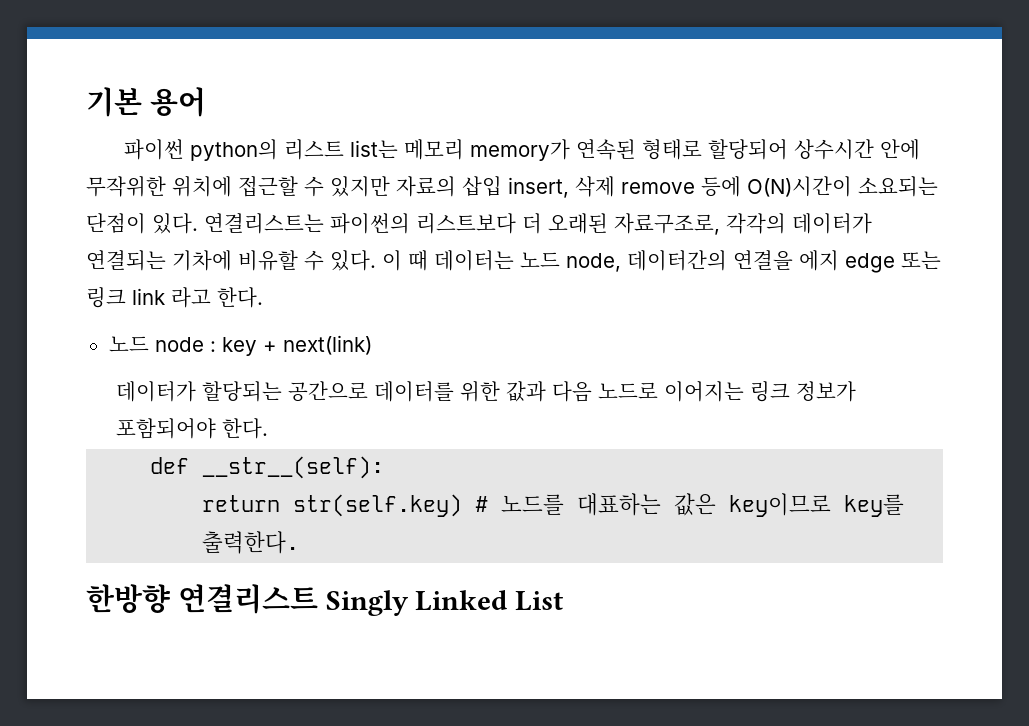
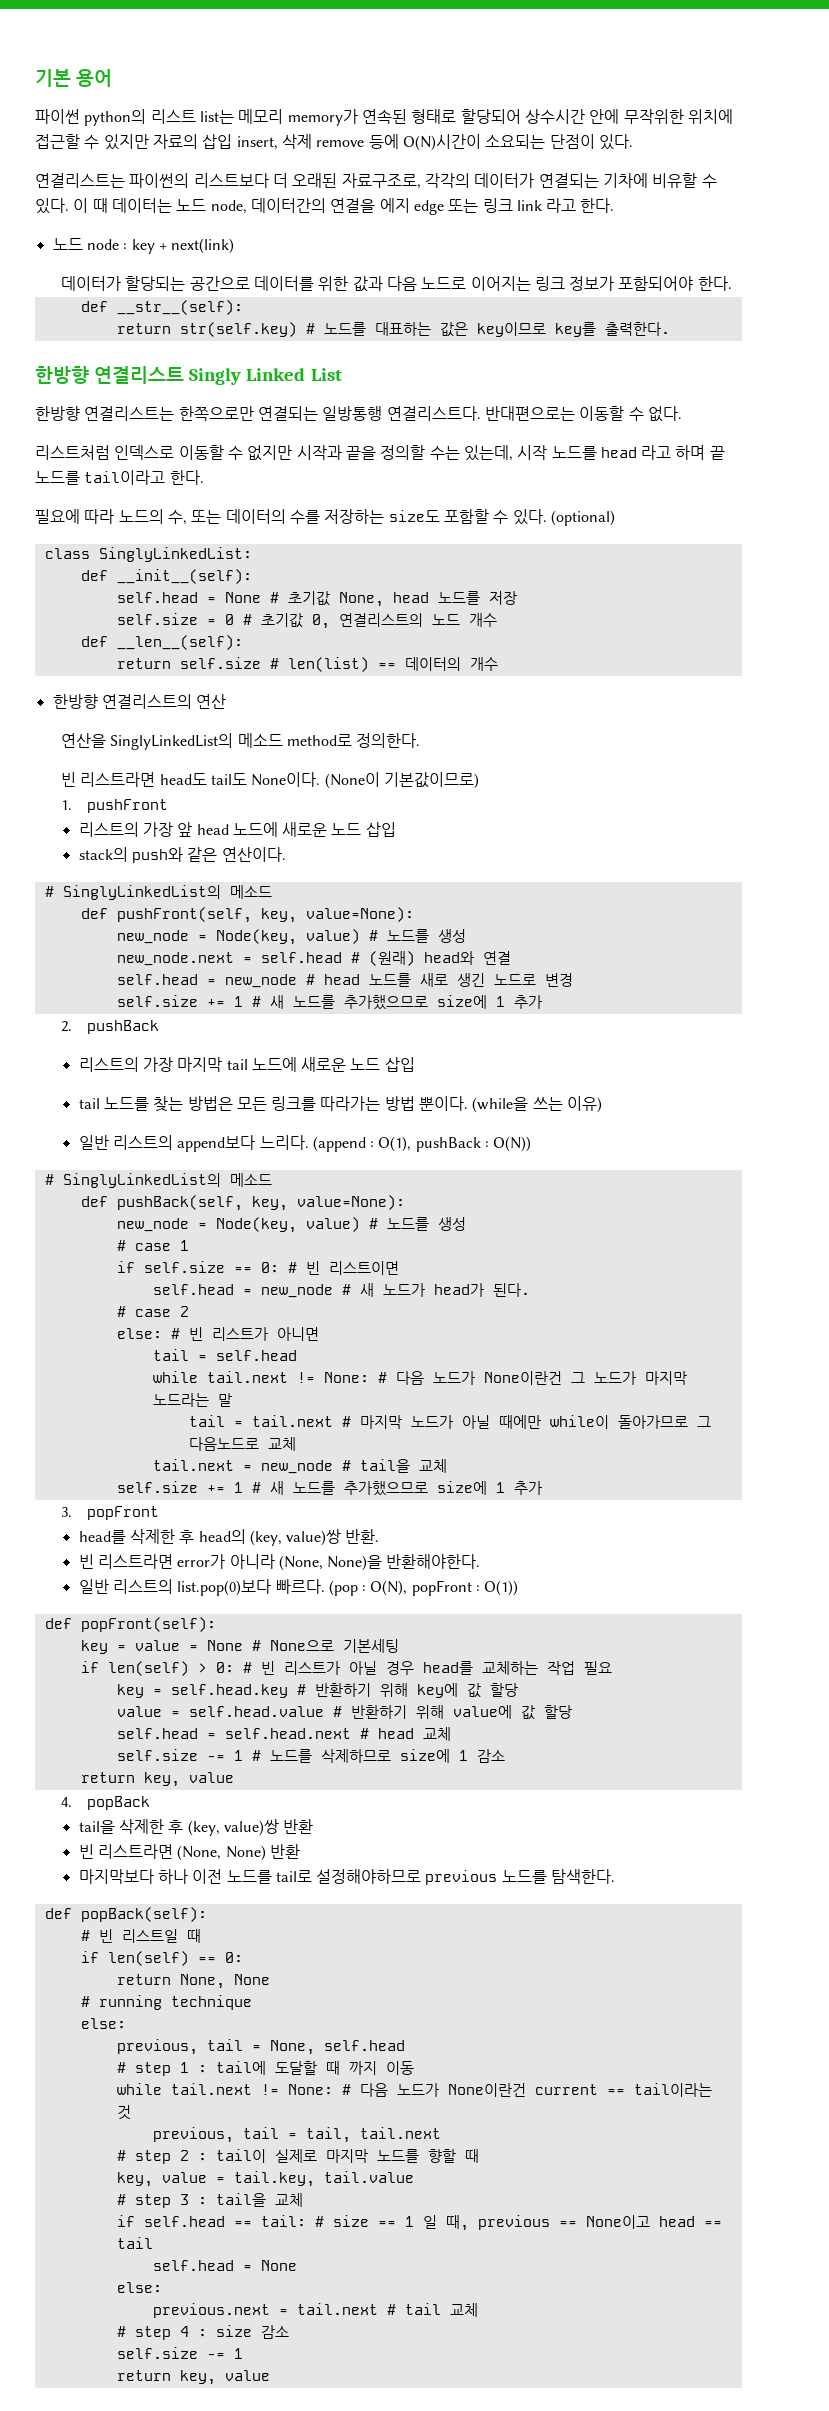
(198, 223) none -> (633, 142) //
(564, 601) none -> [35,406,682,422] [35,445,725,461] [35,470,204,485] [35,509,615,526] [44,547,252,562] [80,569,252,584] [116,591,517,607] [116,613,497,629] [80,635,243,650] [116,657,498,672] [52,694,227,709] [60,733,421,750] [60,772,479,789] [60,799,168,813] [78,822,396,837] [78,847,286,863] [44,885,272,900] [80,907,414,923] [116,929,466,945] [116,951,511,966] [116,973,573,988] [116,995,542,1010] [60,1020,159,1034] [78,1057,415,1072] [78,1096,603,1113] [78,1135,532,1152] [44,1173,272,1188] [80,1195,405,1211] [116,1217,466,1233] [116,1240,189,1251] [116,1261,399,1275] [152,1283,530,1298] [116,1306,189,1317] [116,1327,319,1341] [152,1349,297,1361] [152,1371,687,1385] [152,1393,232,1407] [188,1415,711,1429] [188,1437,296,1451] [152,1459,447,1474] [116,1481,542,1496] [60,1506,159,1520] [78,1529,380,1546] [78,1554,481,1571] [78,1579,519,1596] [44,1617,216,1632] [80,1639,399,1654] [80,1661,612,1676] [116,1683,518,1698] [116,1705,572,1720] [116,1727,451,1741] [116,1749,505,1763] [80,1772,234,1787] [60,1796,150,1810] [78,1819,314,1836] [78,1844,300,1861] [78,1869,616,1885] [44,1907,207,1922] [80,1929,201,1943] [80,1951,243,1966] [116,1974,270,1989] [80,1995,252,2010] [80,2018,126,2029] [116,2039,405,2055] [116,2061,414,2076] [116,2083,712,2097] [116,2105,131,2120] [152,2127,441,2143] [116,2149,479,2164] [116,2171,414,2187] [116,2193,303,2208] [116,2215,722,2231] [116,2237,153,2249] [152,2260,297,2271] [116,2282,162,2293] [152,2303,478,2318] [116,2325,289,2340] [116,2347,243,2359] [116,2370,270,2385] // 한방향 연결리스트는 한쪽으로만 연결되는 일방통행 연결리스트다. 반대편으로는 이동할 수 없다. // 리스트처럼 인덱스로 이동할 수 없지만 시작과 끝을 정의할 수는 있는데, 시작 노드를 head 라고 하며 끝 노드를 tail이라고 한다. // 필요에 따라 노드의 수, 또는 데이터의 수를 저장하는 size도 포함할 수 있다. (optional) // class SinglyLinkedList: // def __init__(self): // self.head = None # 초기값 None, head 노드를 저장 // self.size = 0 # 초기값 0, 연결리스트의 노드 개수 // def __len__(self): // return self.size # len(list) == 데이터의 개수 // 한방향 연결리스트의 연산 // 연산을 SinglyLinkedList의 메소드 method로 정의한다. // 빈 리스트라면 head도 tail도 None이다. (None이 기본값이므로) // 1. pushFront // 리스트의 가장 앞 head 노드에 새로운 노드 삽입 // stack의 push와 같은 연산이다. // # SinglyLinkedList의 메소드 // def pushFront(self, key, value=None): // new_node = Node(key, value) # 노드를 생성 // new_node.next = self.head # (원래) head와 연결 // self.head = new_node # head 노드를 새로 생긴 노드로 변경 // self.size += 1 # 새 노드를 추가했으므로 size에 1 추가 // 2. pushBack // 리스트의 가장 마지막 tail 노드에 새로운 노드 삽입 // tail 노드를 찾는 방법은 모든 링크를 따라가는 방법 뿐이다. (while을 쓰는 이유) // 일반 리스트의 append보다 느리다. (append : O(1), pushBack : O(N)) // # SinglyLinkedList의 메소드 // def pushBack(self, key, value=None): // new_node = Node(key, value) # 노드를 생성 // # case 1 // if self.size == 0: # 빈 리스트이면 // self.head = new_node # 새 노드가 head가 된다. // # case 2 // else: # 빈 리스트가 아니면 // tail = self.head // while tail.next != None: # 다음 노드가 None이란건 그 노드가 마지막 노드라는 말 // tail = tail.next # 마지막 노드가 아닐 때에만 while이 돌아가므로 그 다음노드로 교체 // tail.next = new_node # tail을 교체 // self.size += 1 # 새 노드를 추가했으므로 size에 1 추가 // 3. popFront // head를 삭제한 후 head의 (key, value)쌍 반환. // 빈 리스트라면 error가 아니라 (None, None)을 반환해야한다. // 일반 리스트의 list.pop(0)보다 빠르다. (pop : O(N), popFront : O(1)) // def popFront(self): // key = value = None # None으로 기본세팅 // if len(self) > 0: # 빈 리스트가 아닐 경우 head를 교체하는 작업 필요 // key = self.head.key # 반환하기 위해 key에 값 할당 // value = self.head.value # 반환하기 위해 value에 값 할당 // self.head = self.head.next # head 교체 // self.size -= 1 # 노드를 삭제하므로 size에 1 감소 // return key, value // 4. popBack // tail을 삭제한 후 (key, value)쌍 반환 // 빈 리스트라면 (None, None) 반환 // 마지막보다 하나 이전 노드를 tail로 설정해야하므로 previous 노드를 탐색한다. // def popBack(self): // # 빈 리스트일 때 // if len(self) == 0: // return None, None // # running technique // else: // previous, tail = None, self.head // # step 1 : tail에 도달할 때 까지 이동 // while tail.next != None: # 다음 노드가 None이란건 current == tail이라는 것 // previous, tail = tail, tail.next // # step 2 : tail이 실제로 마지막 노드를 향할 때 // key, value = tail.key, tail.value // # step 3 : tail을 교체 // if self.head == tail: # size == 1 일 때, previous == None이고 head == tail // self.head = None // else: // previous.next = tail.next # tail 교체 // # step 4 : size 감소 // self.size -= 1 // return key, value

